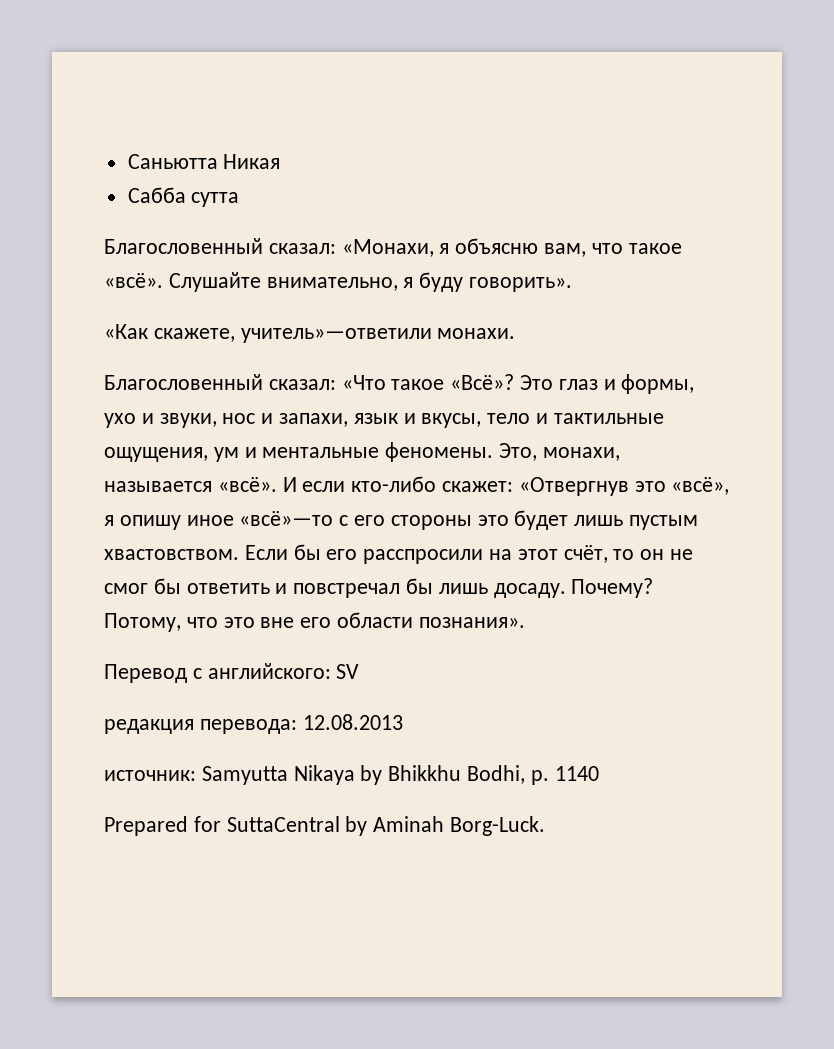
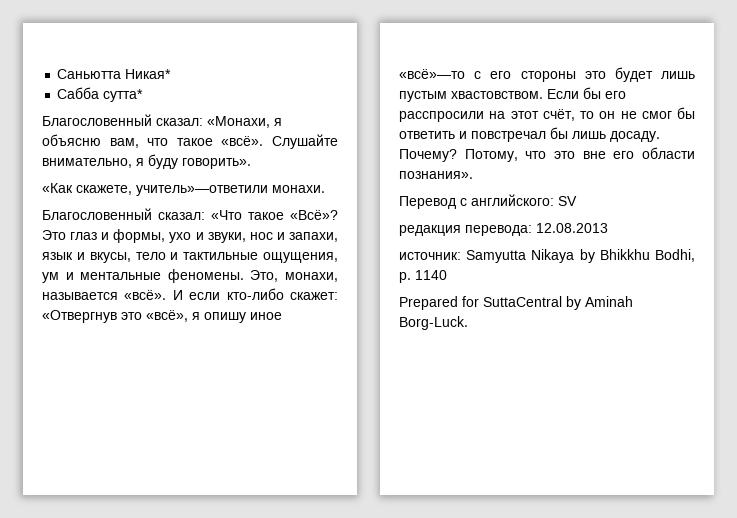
[223,154,281,169] Никая -> [125,69,172,79] Никая*
[191,192,240,207] сутта -> [103,89,144,102] сутта*

